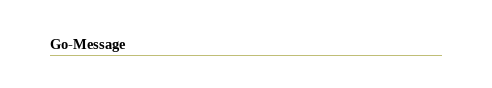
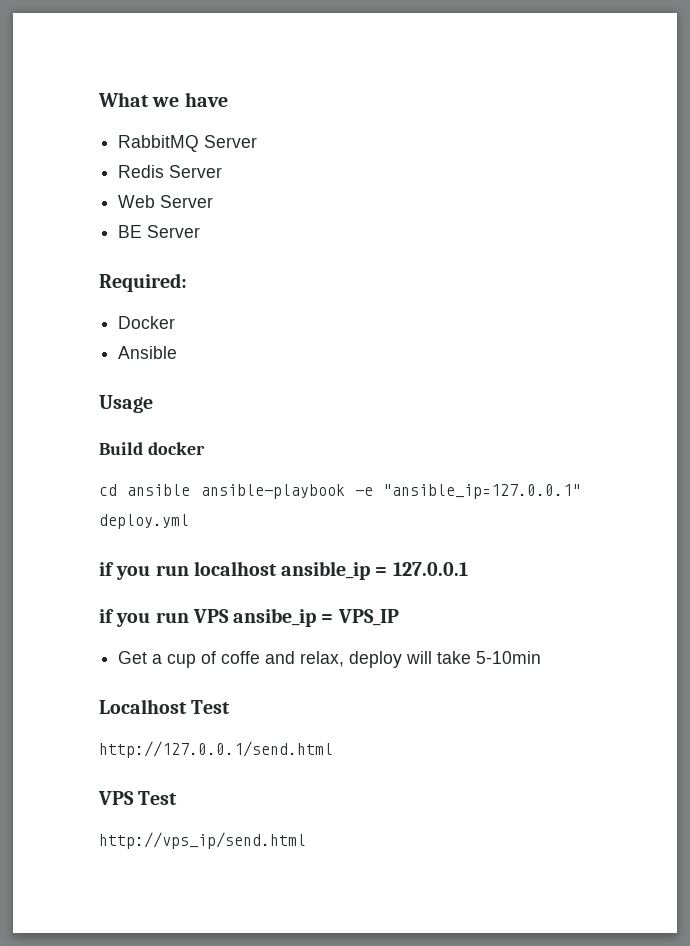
[50,39,126,52] Go-Message -> [98,92,228,107] [118,135,258,152] [118,165,223,178] [118,195,214,208] [118,225,201,238] [99,273,187,292] [118,316,176,329] [118,346,178,359] [99,395,153,413] [99,442,205,455] [99,484,581,499] [99,514,189,529] [99,561,468,580] [99,608,399,627] [118,651,542,668] [99,699,231,714] [99,741,333,758] [98,791,178,805] [99,832,306,849] What we have // RabbitMQ Server // Redis Server // Web Server // BE Server // Required: // Docker // Ansible // Usage // Build docker // cd ansible ansible-playbook -e "ansible_ip=127.0.0.1" deploy.yml // if you run localhost ansible_ip = 127.0.0.1 // if you run VPS ansibe_ip = VPS_IP // Get a cup of coffe and relax, deploy will take 5-10min // Localhost Test // http://127.0.0.1/send.html // VPS Test // http://vps_ip/send.html

